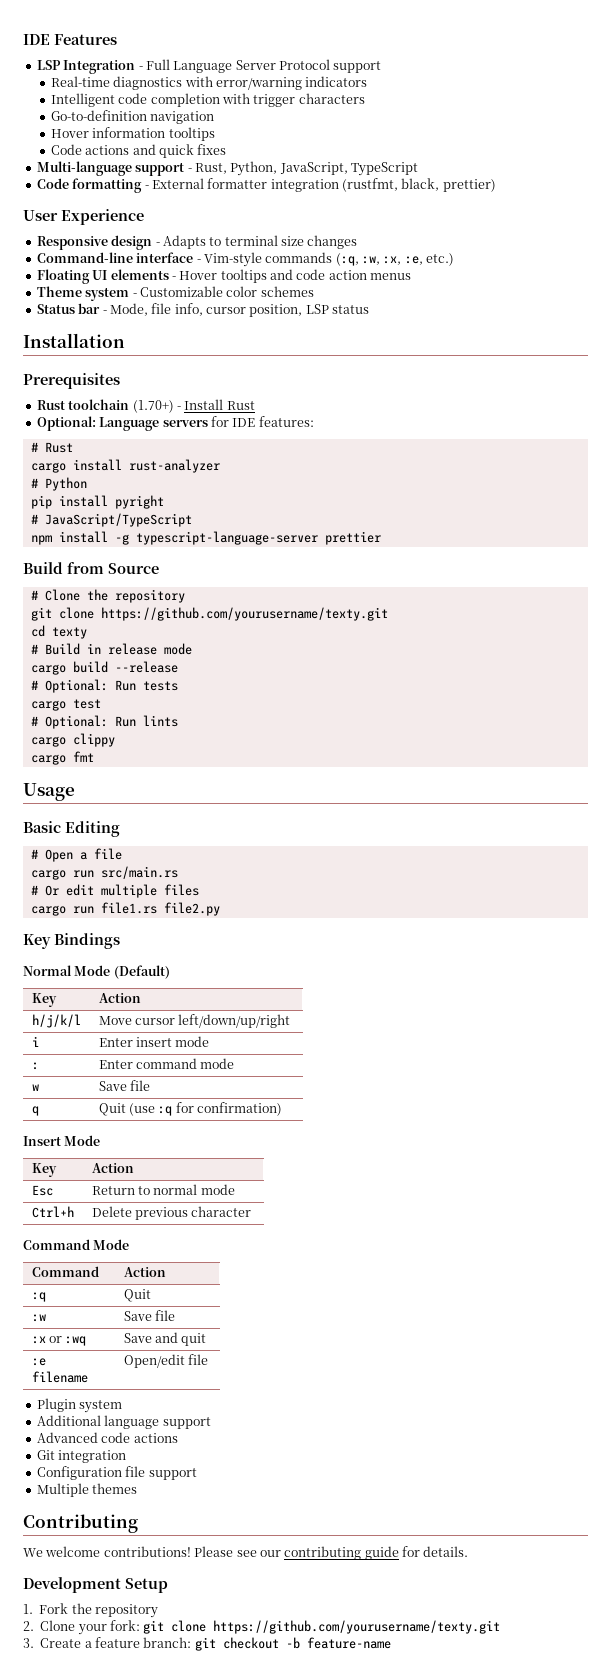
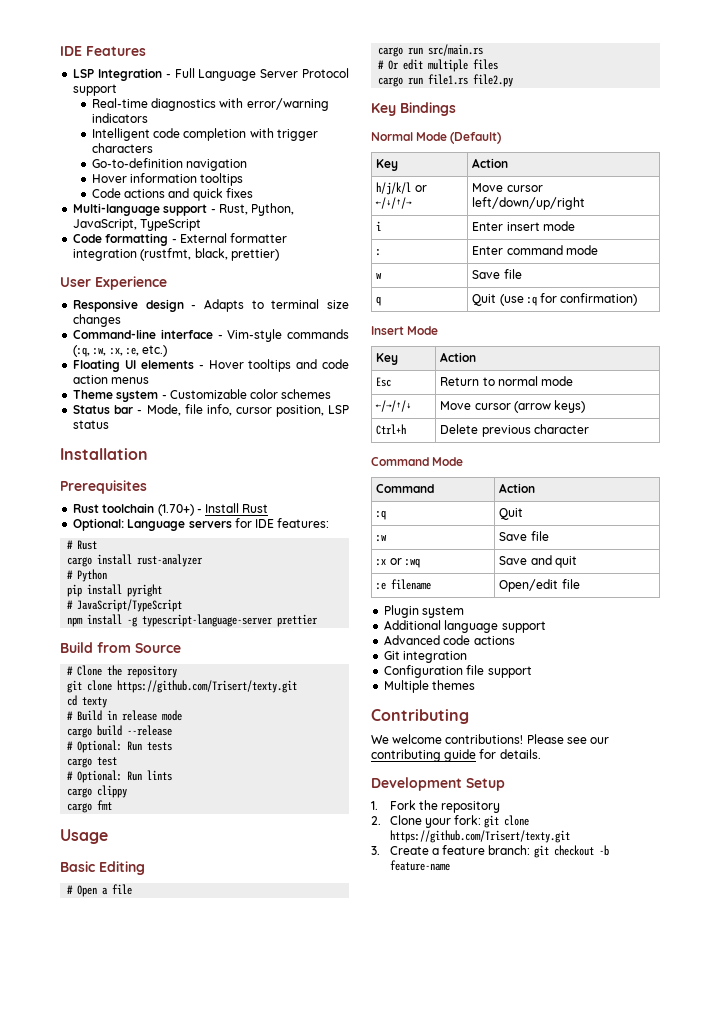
[100,607,388,621] https://github.com/yourusername/texty.git -> [117,680,298,693] https://github.com/Trisert/texty.git
(81, 1021) none -> [414,185,427,192] [375,197,413,209] or ←/↓/↑/→
(235, 1189) none -> [375,400,412,412] [440,400,586,413] // ←/→/↑/↓ | Move cursor (arrow keys)
[213,1620,501,1634] https://github.com/yourusername/texty.git -> [389,830,570,843] https://github.com/Trisert/texty.git

